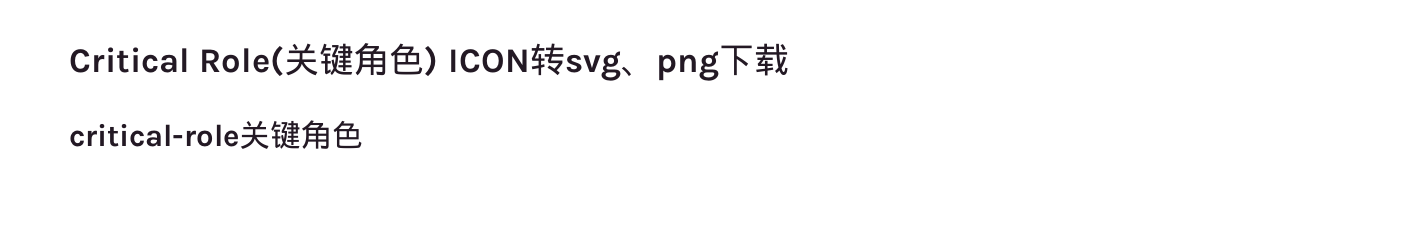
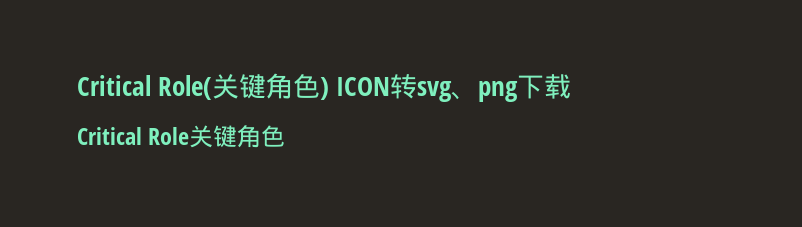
[69,123,239,147] critical-role -> [77,127,190,145] Critical Role

